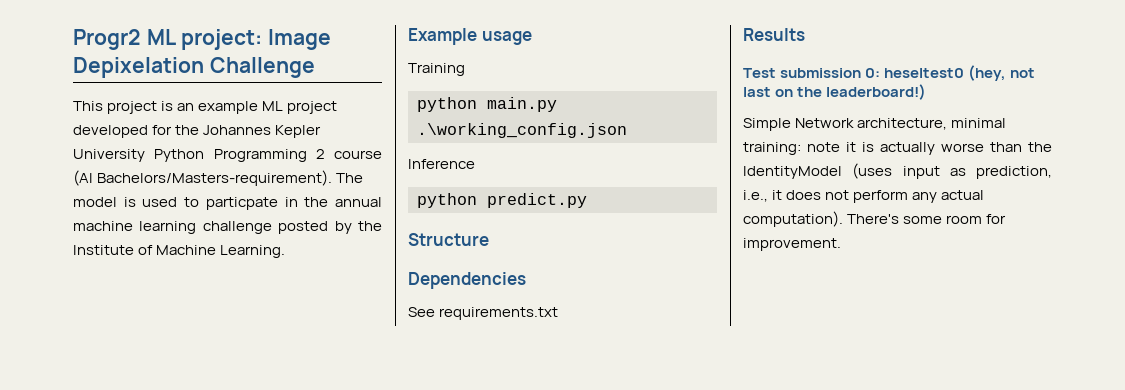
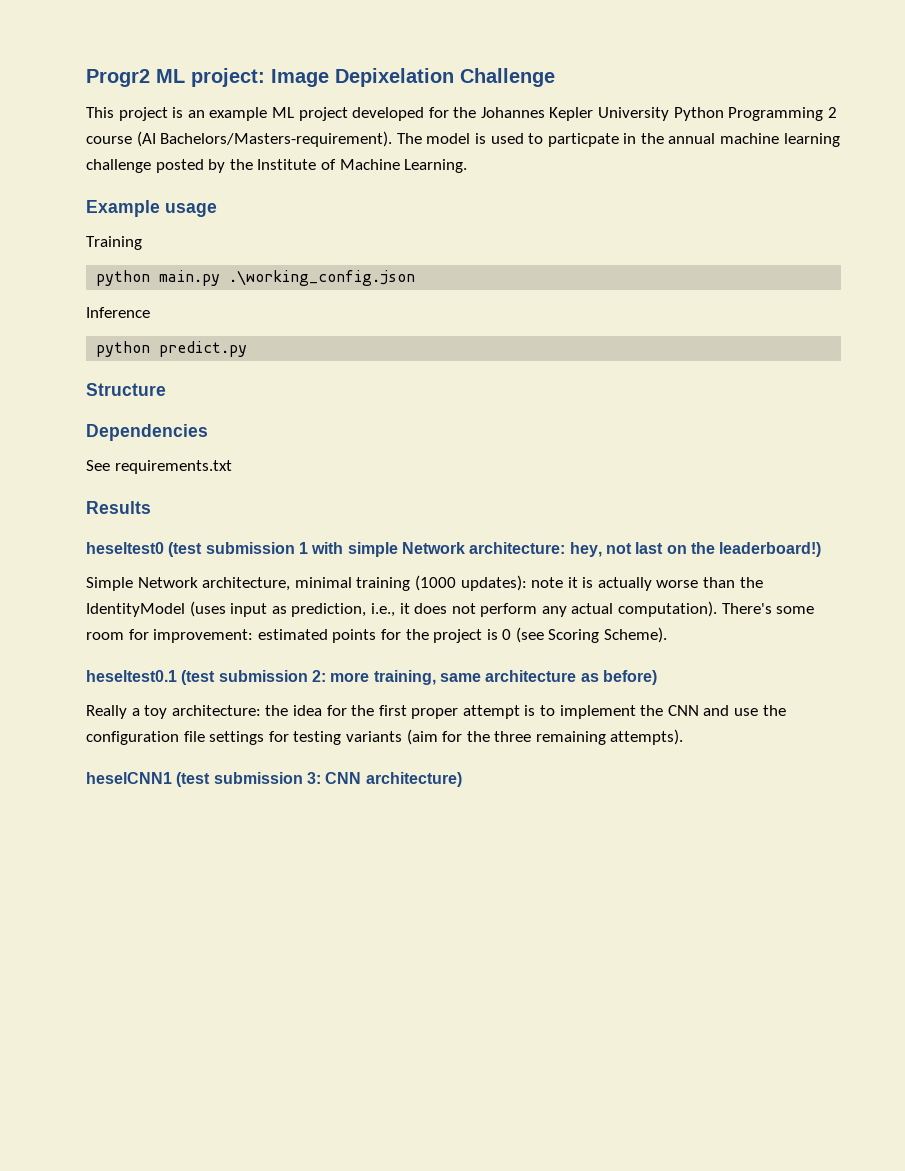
[743,65,1007,81] Test submission 0: heseltest0 (hey, -> [86,542,602,557] heseltest0 (test submission 1 with simple Network architecture: hey,
[743,142,801,155] training: -> [356,575,527,591] training (1000 updates):
[743,238,841,251] improvement. -> [153,627,668,643] [86,670,657,685] [86,705,786,719] [86,729,684,745] [86,772,462,787] improvement: estimated points for the project is 0 (see Scoring Scheme). // heseltest0.1 (test submission 2: more training, same architecture as before) // Really a toy architecture: the idea for the first proper attempt is to implement the CNN and use the configuration file settings for testing variants (aim for the three remaining attempts). // heselCNN1 (test submission 3: CNN architecture)

